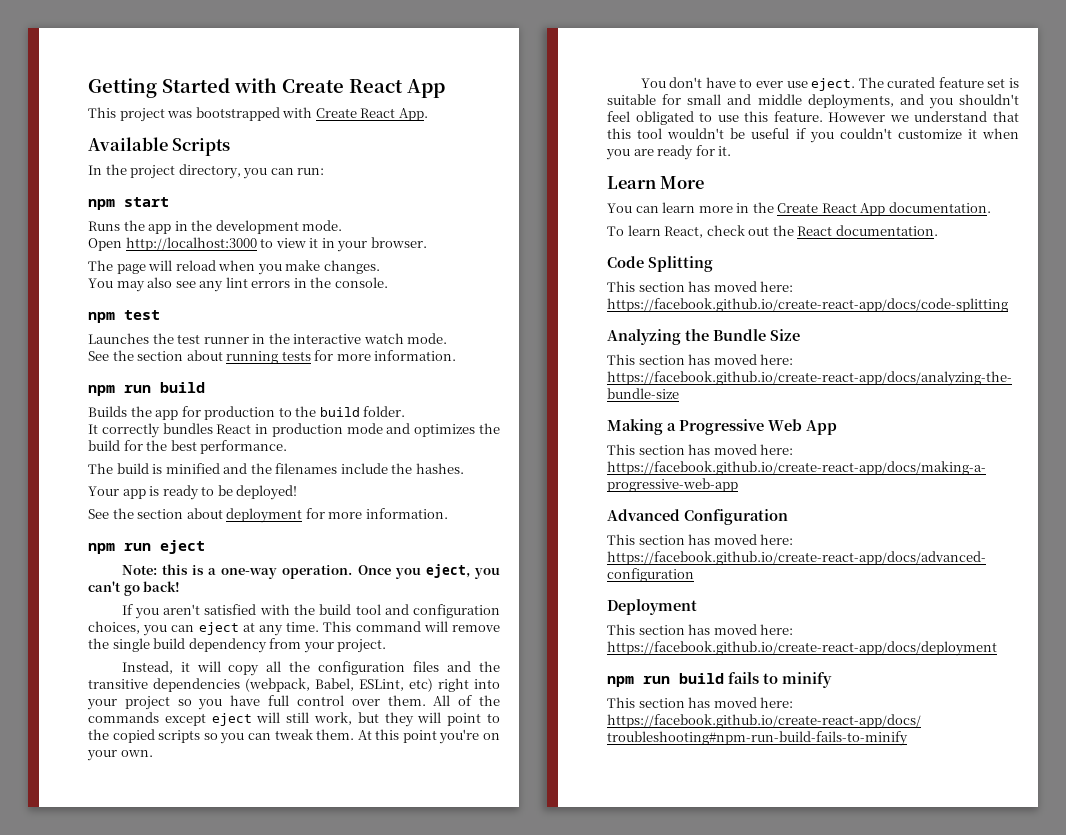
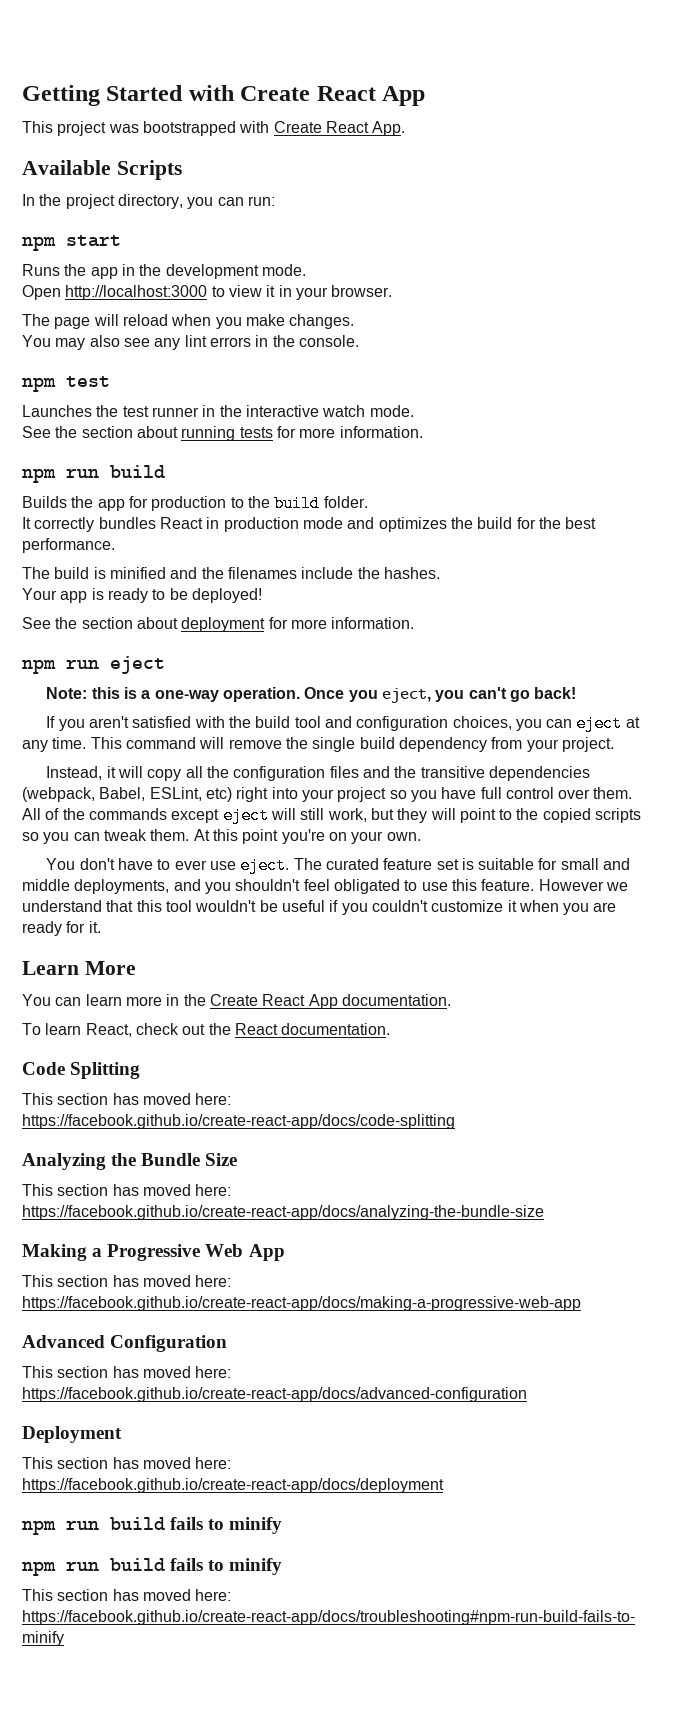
(832, 680) none -> [22,1558,283,1576] // npm run build fails to minify

